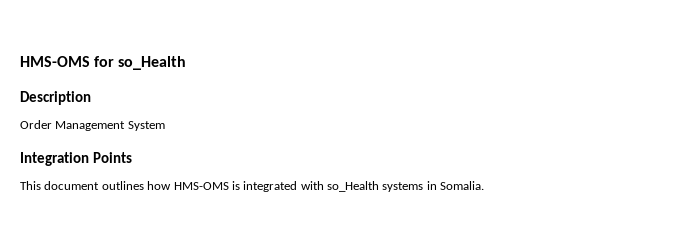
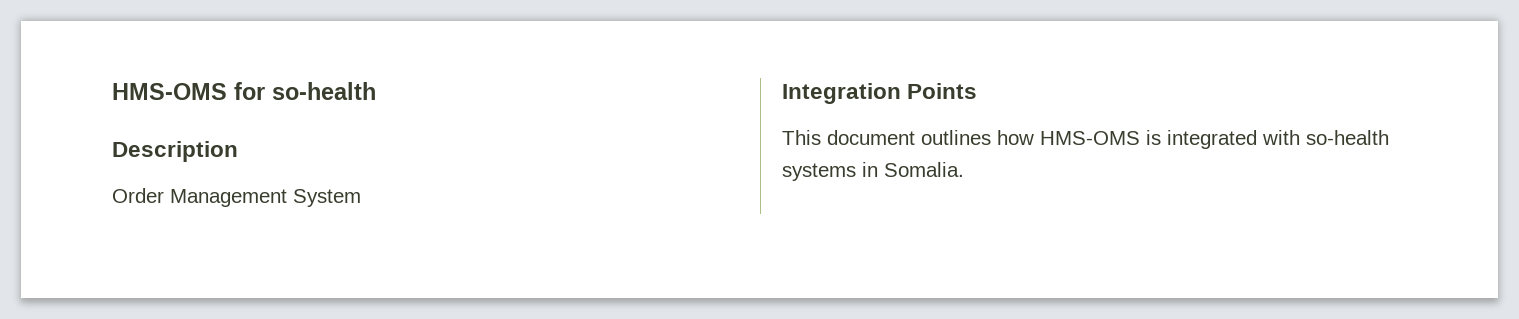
[118,56,187,70] so_Health -> [272,82,376,100] so-health
[327,181,379,192] so_Health -> [1306,130,1389,145] so-health

